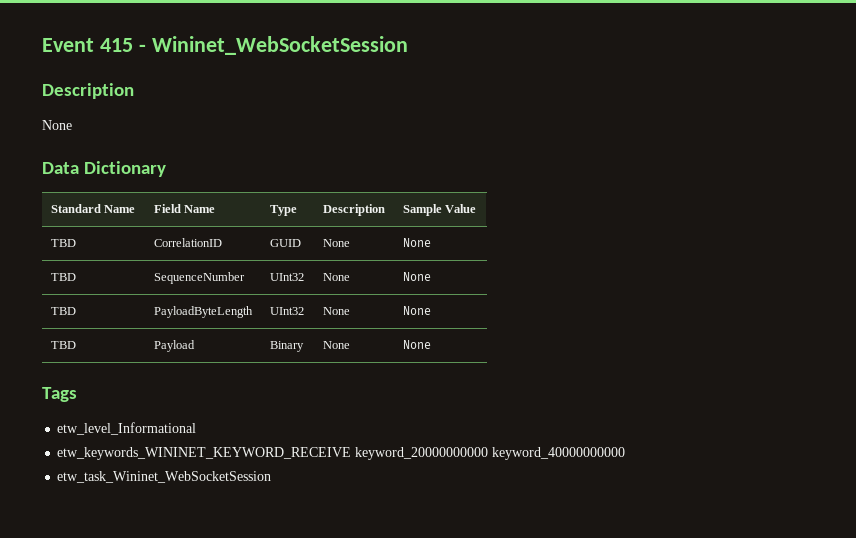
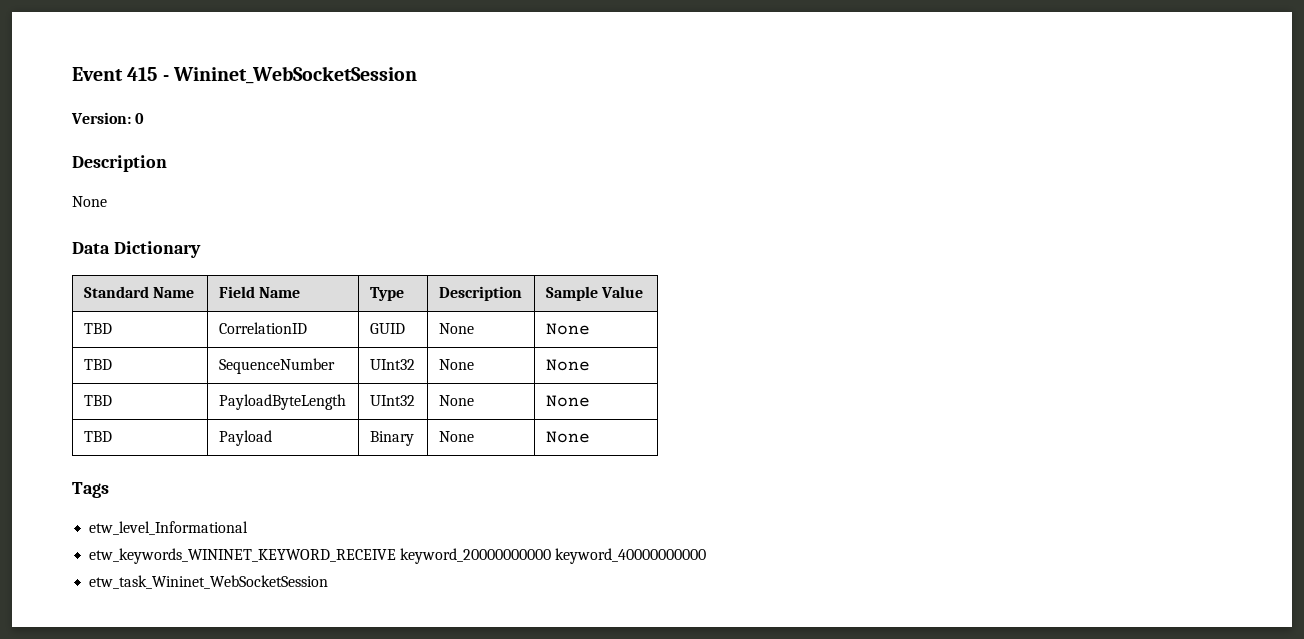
(408, 45) none -> [71,112,145,124] // Version: 0

